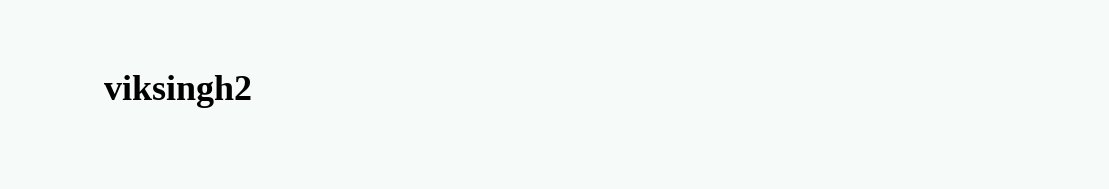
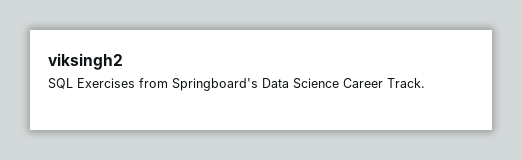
(252, 91) none -> [48,78,425,91] // SQL Exercises from Springboard's Data Science Career Track.

